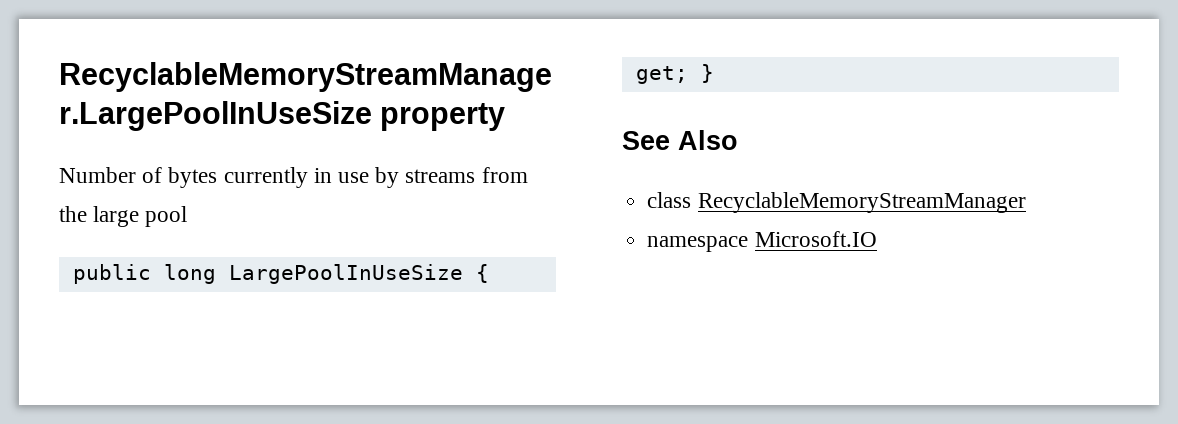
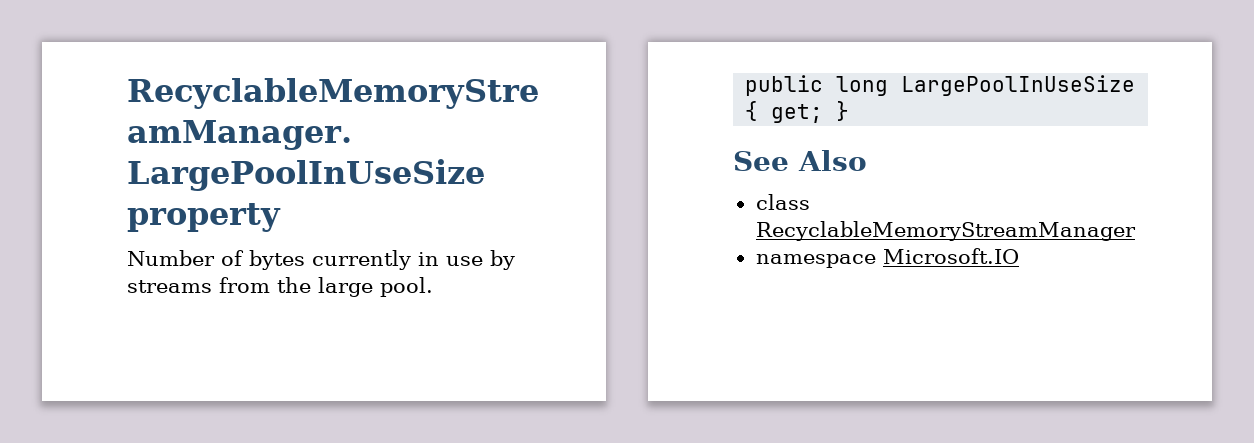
[145,206,188,227] pool -> [380,277,433,297] pool.

